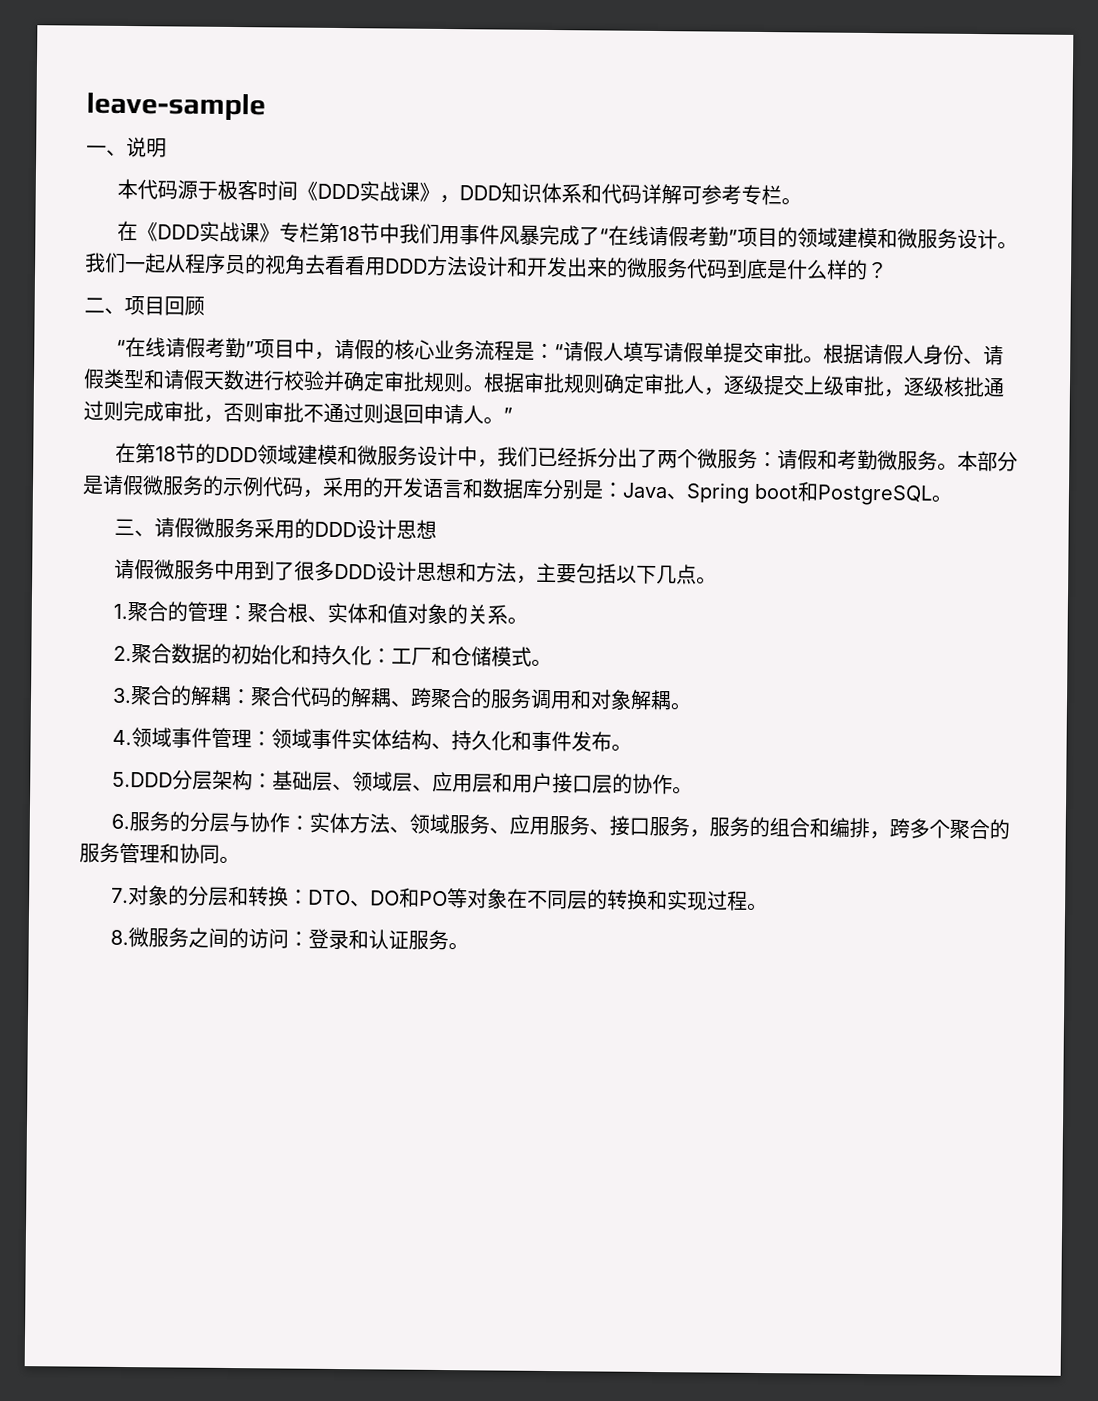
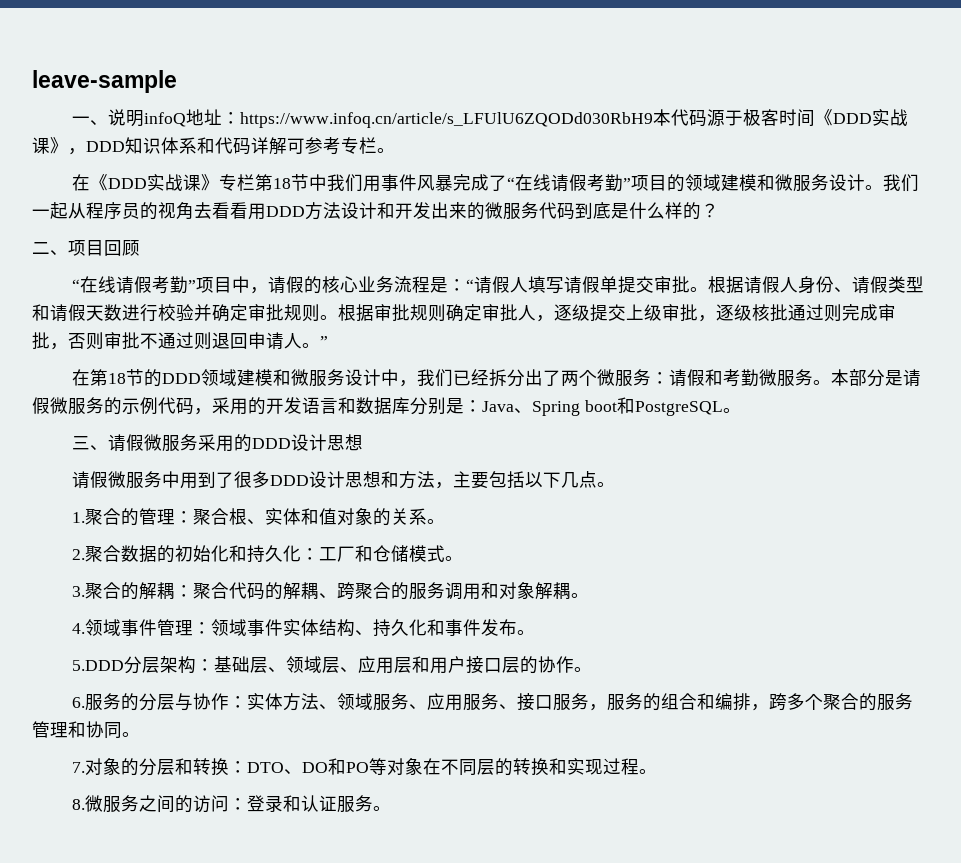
(167, 148) // -> [143,109,653,128] infoQ地址：https://www.infoq.cn/article/s_LFUlU6ZQODd030RbH9

